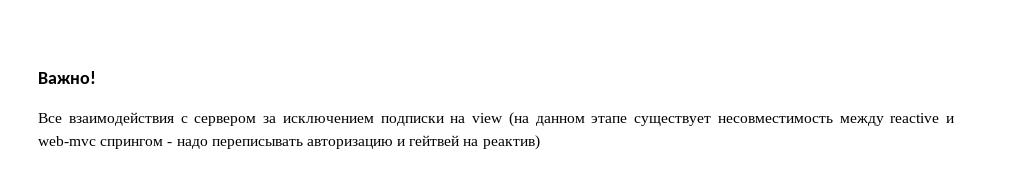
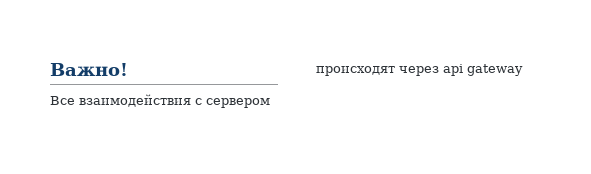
[263,112,954,127] [38,135,540,150] за исключением подписки на view (на данном этапе существует несовместимость между reactive и web-mvc спрингом - надо переписывать авторизацию и гейтвей на реактив) -> [316,64,523,76] происходят через api gateway

